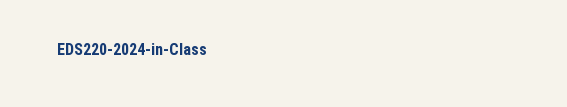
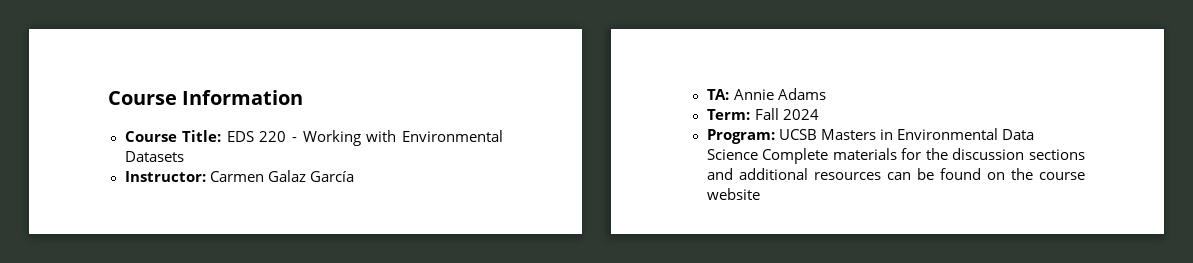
[57,43,207,55] EDS220-2024-in-Class -> [108,90,304,105] [124,130,504,146] [124,151,184,162] [124,170,354,182] [706,88,826,100] [706,108,819,120] [706,128,1034,144] [706,148,1085,164] [706,168,1085,180] [706,188,760,200] Course Information // Course Title: EDS 220 - Working with Environmental Datasets // Instructor: Carmen Galaz García // TA: Annie Adams // Term: Fall 2024 // Program: UCSB Masters in Environmental Data Science Complete materials for the discussion sections and additional resources can be found on the course website

